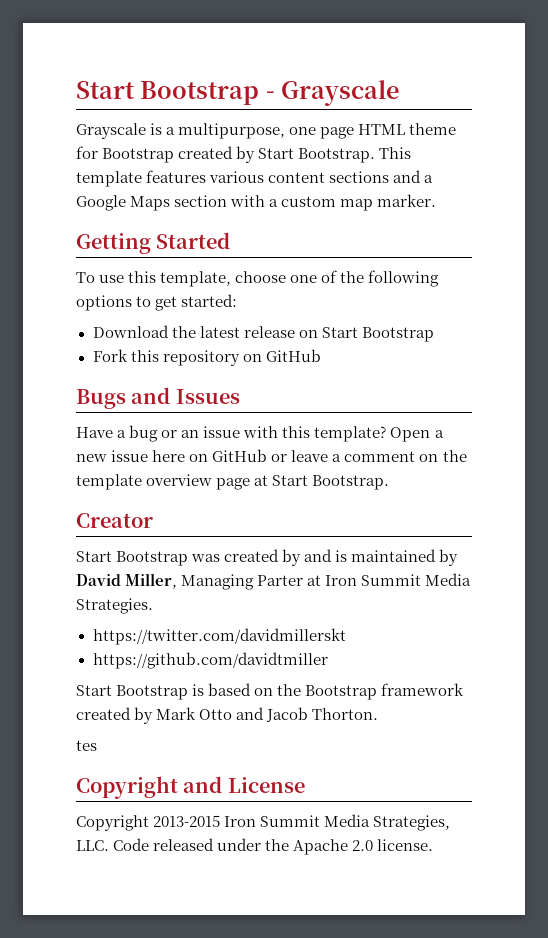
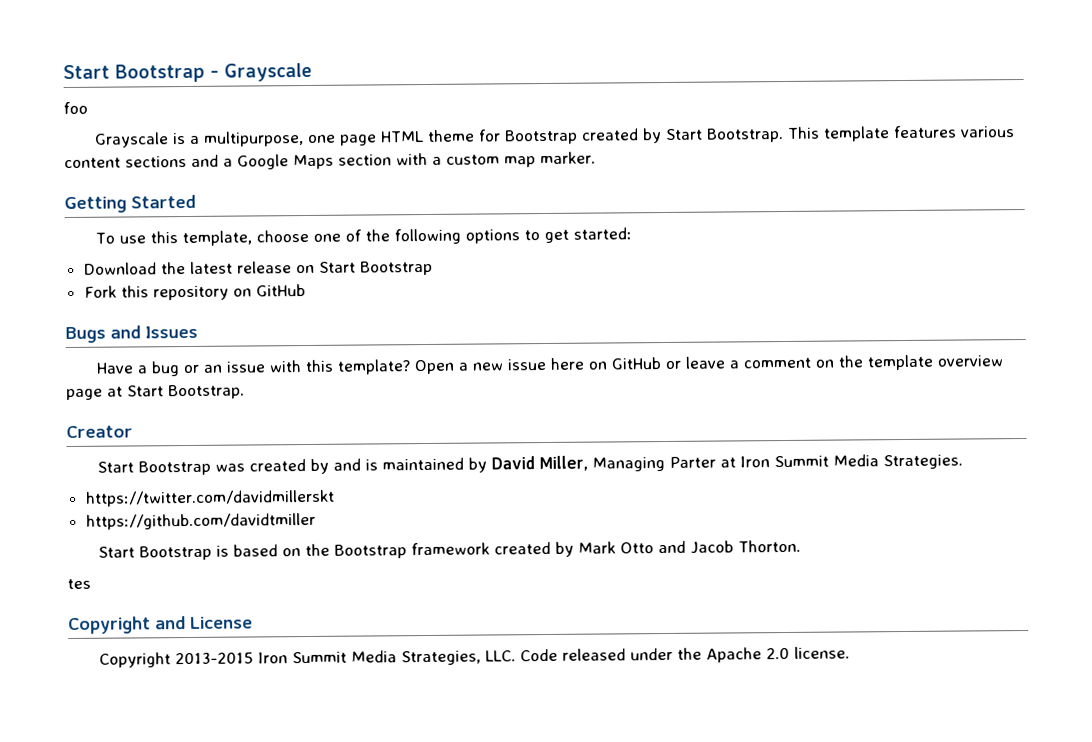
(400, 93) none -> [63,101,88,115] // foo

